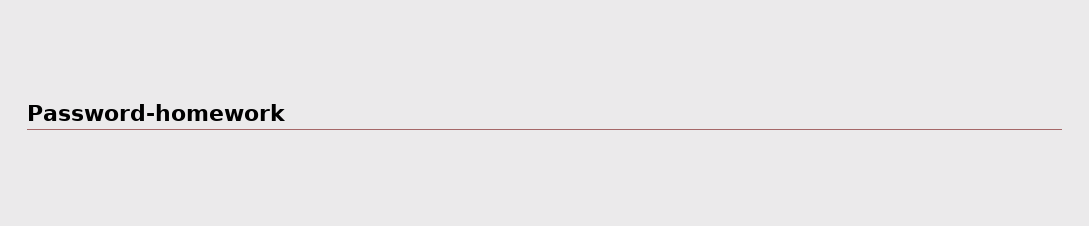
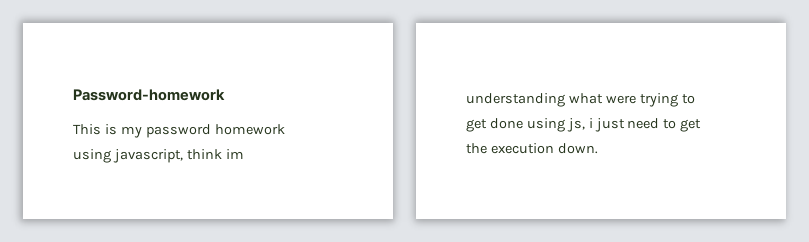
(286, 112) none -> [73,124,285,138] [73,149,244,163] [466,93,695,107] [466,118,702,132] [466,143,598,154] // This is my password homework using javascript, think im understanding what were trying to get done using js, i just need to get the execution down.

